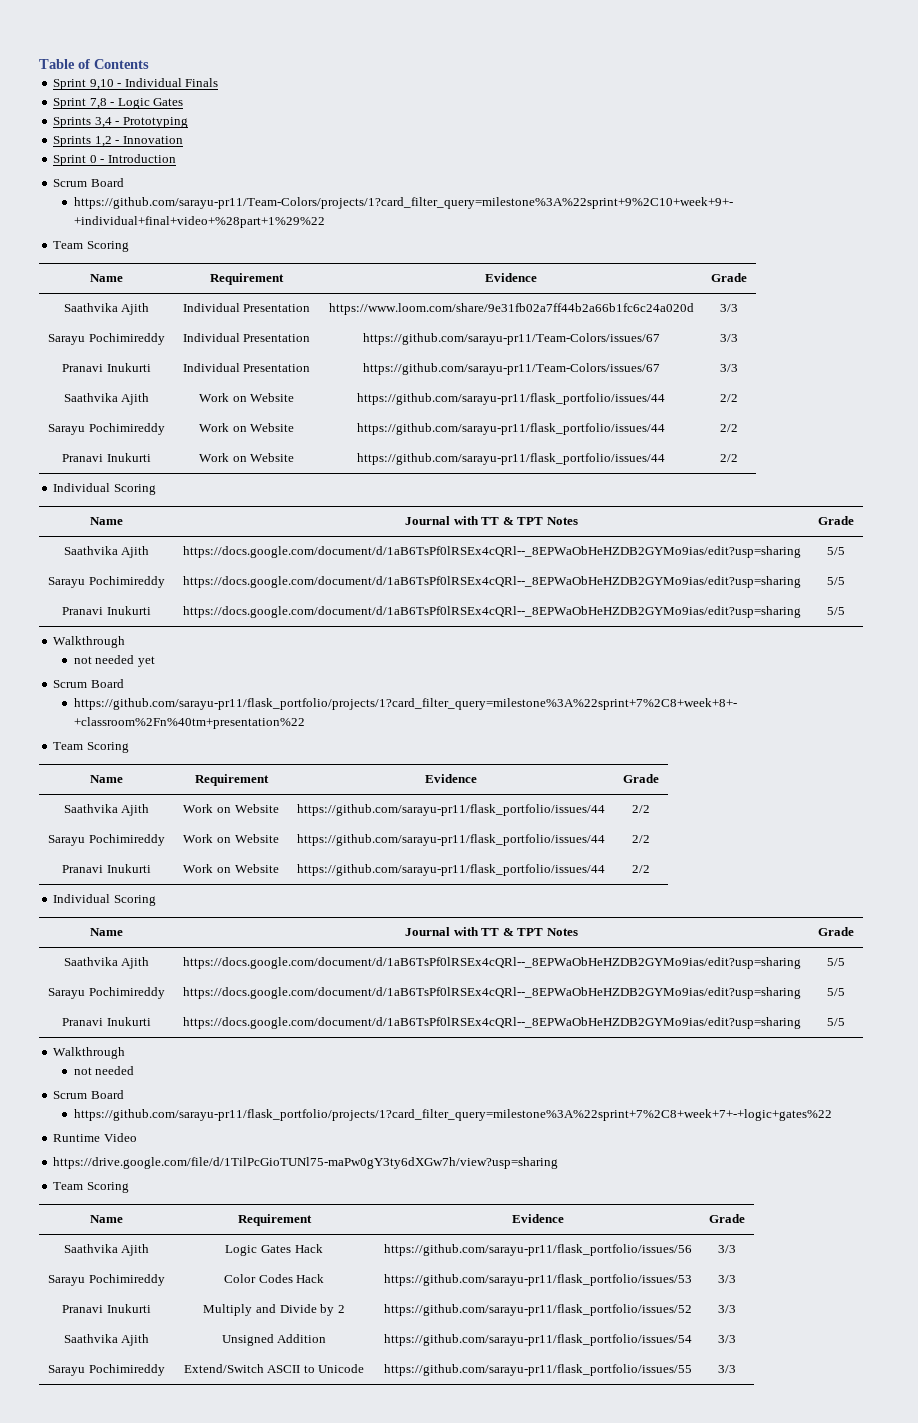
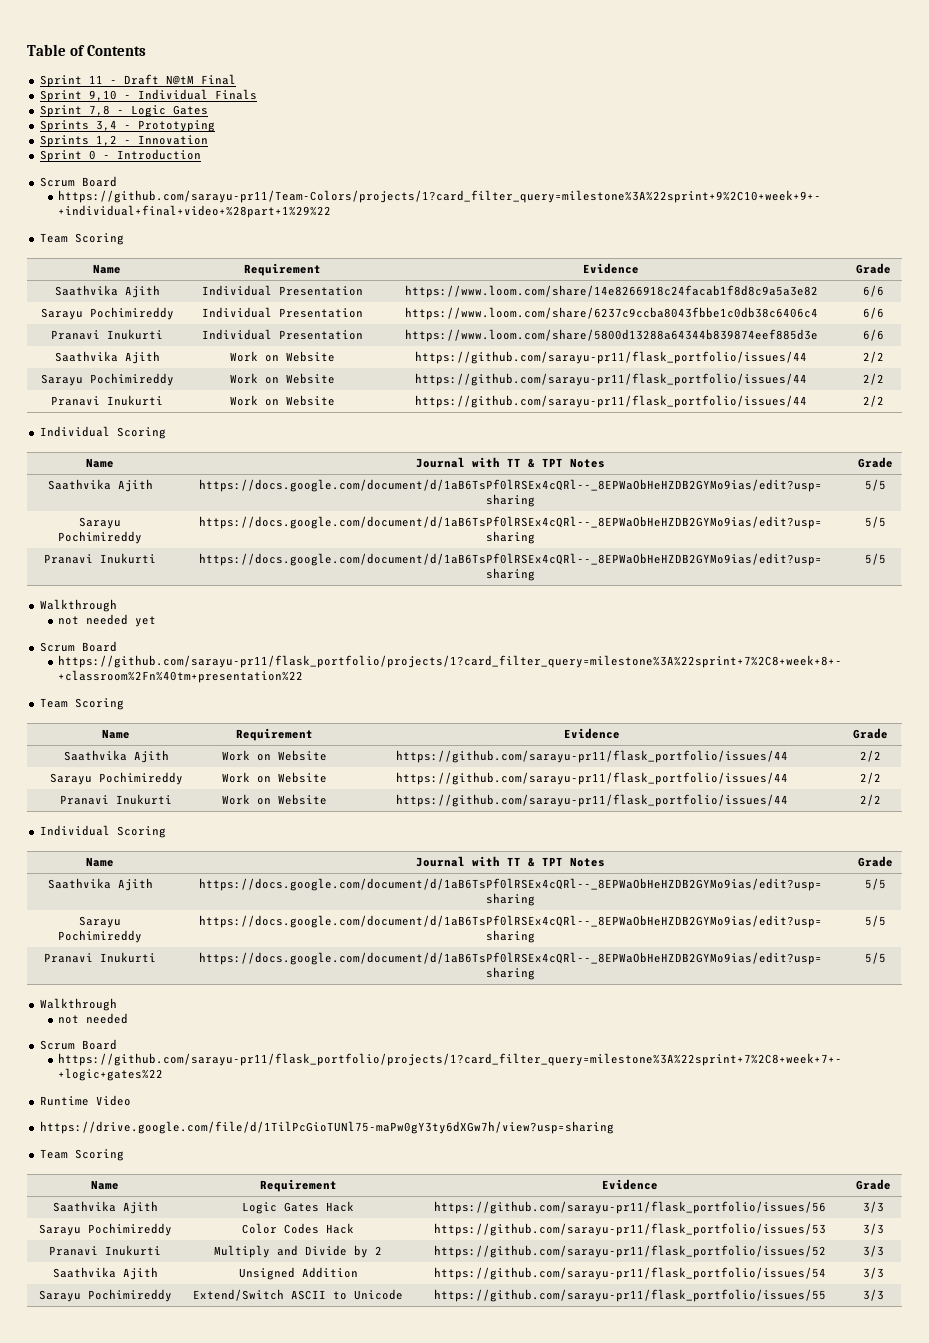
(149, 64) none -> [39,74,236,87] // Sprint 11 - Draft N@tM Final
[328,303,694,315] [720,304,738,312] https://www.loom.com/share/9e31fb02a7ff44b2a66b1fc6c24a020d | 3/3 -> [404,285,818,298] [862,285,884,297] https://www.loom.com/share/14e8266918c24facab1f8d8c9a5a3e82 | 6/6
[362,333,660,345] [720,334,738,342] https://github.com/sarayu-pr11/Team-Colors/issues/67 | 3/3 -> [404,307,818,320] [862,307,884,319] https://www.loom.com/share/6237c9ccba8043fbbe1c0db38c6406c4 | 6/6
[362,363,660,375] [720,364,738,372] https://github.com/sarayu-pr11/Team-Colors/issues/67 | 3/3 -> [404,329,818,342] [862,329,884,341] https://www.loom.com/share/5800d13288a64344b839874eef885d3e | 6/6

